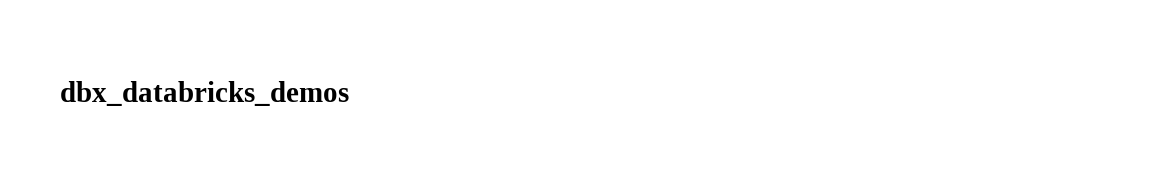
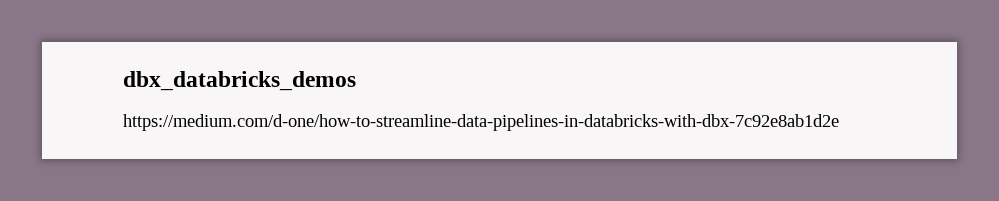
(349, 93) none -> [123,114,839,131] // https://medium.com/d-one/how-to-streamline-data-pipelines-in-databricks-with-dbx-7c92e8ab1d2e

